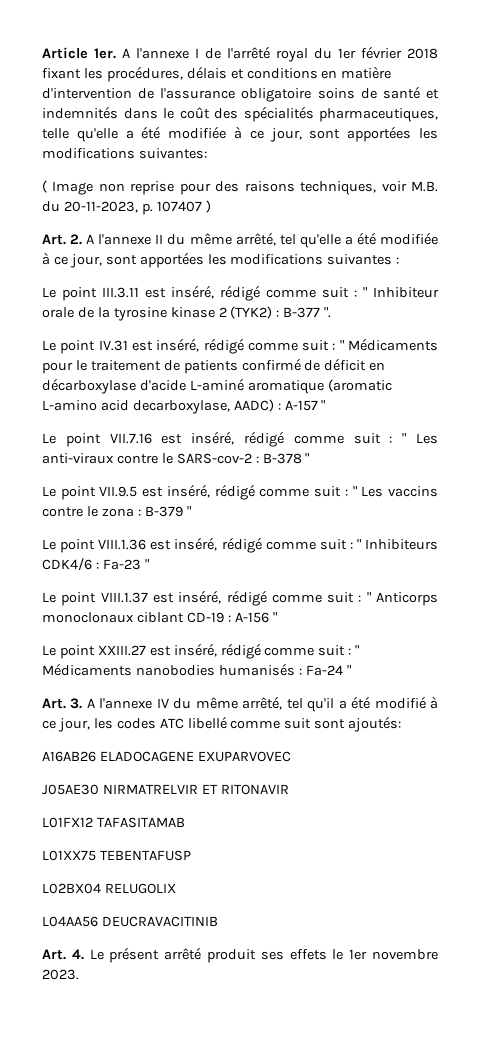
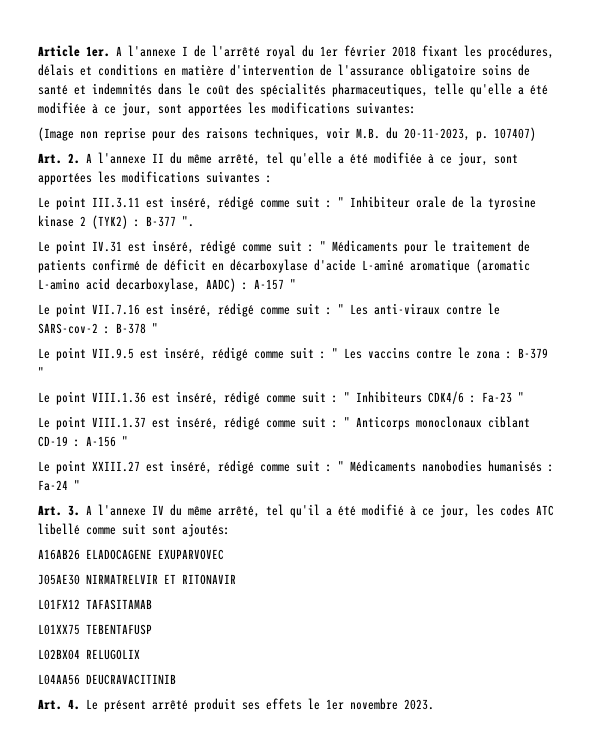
[42,180,94,195] ( Image -> [38,127,74,141] (Image
[156,200,211,213] 107407 ) -> [494,127,536,141] 107407)

